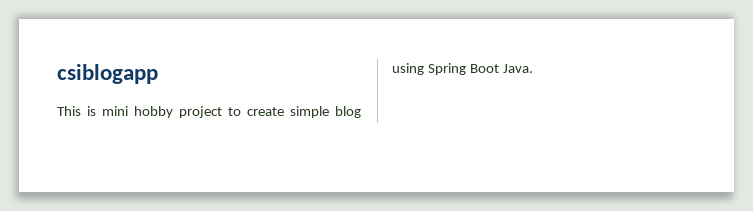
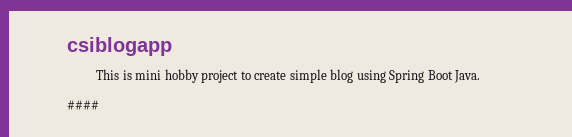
(533, 68) none -> [67,100,99,110] // ####

